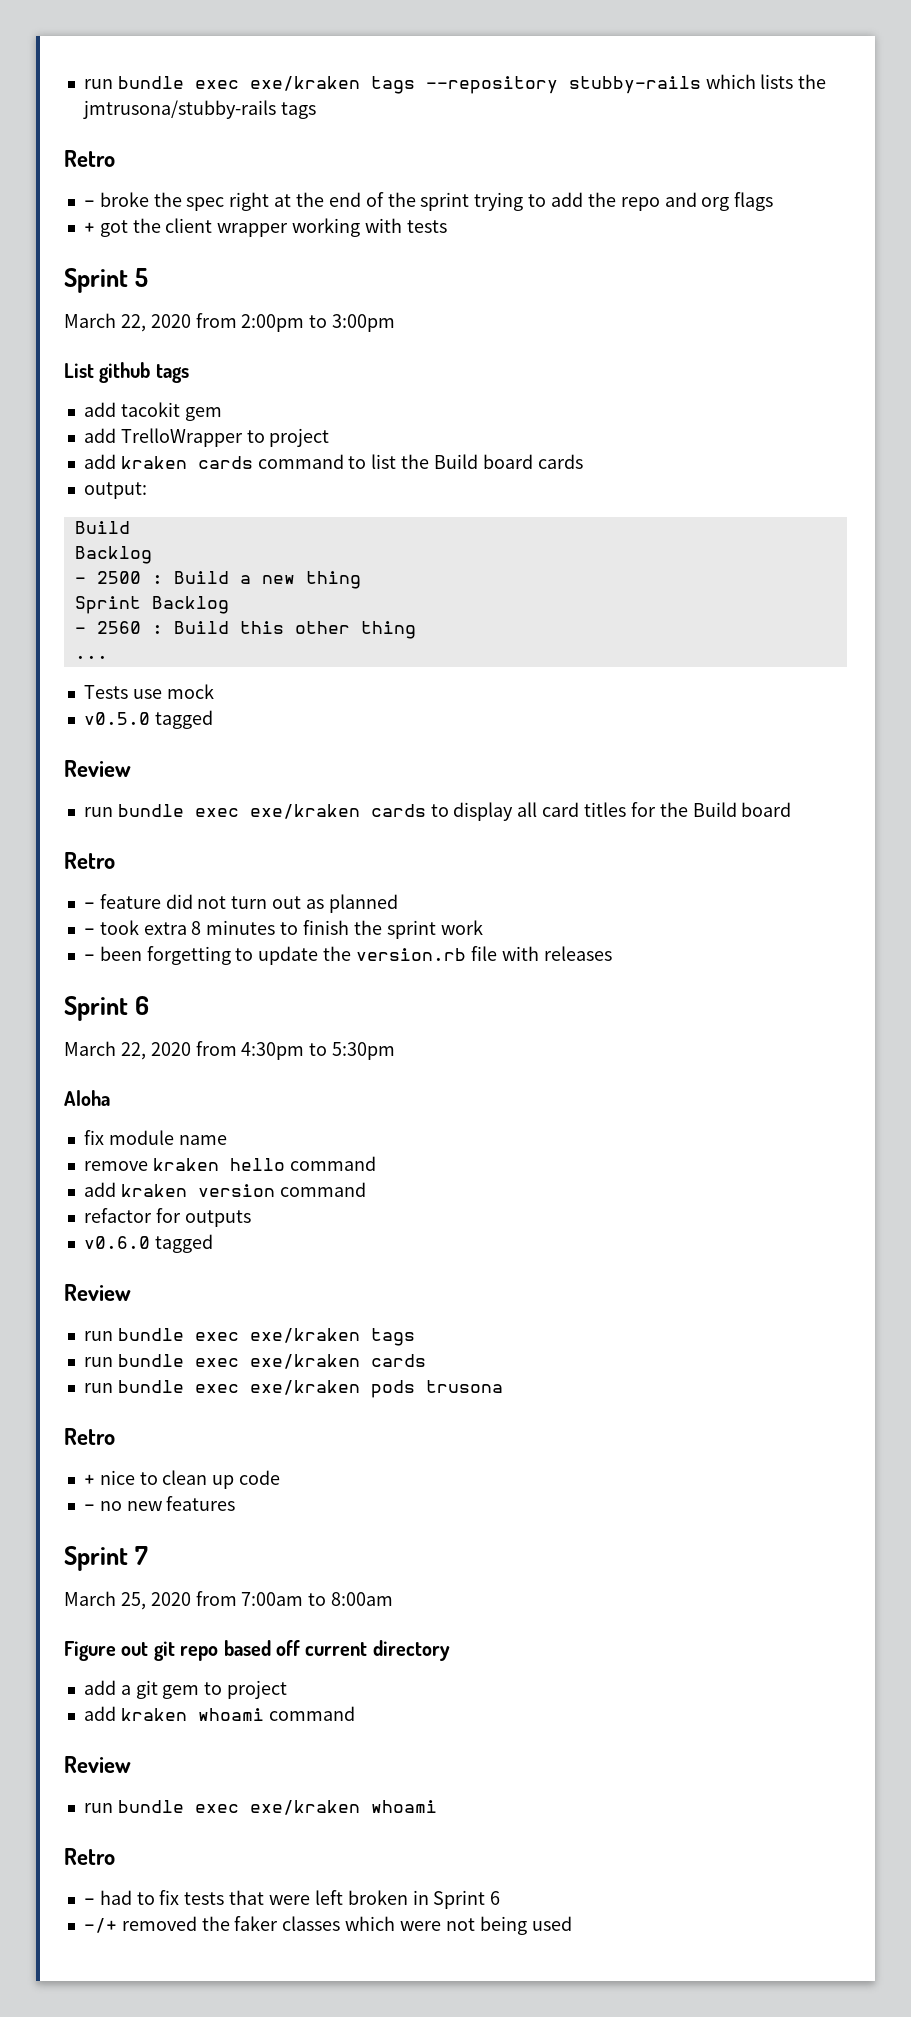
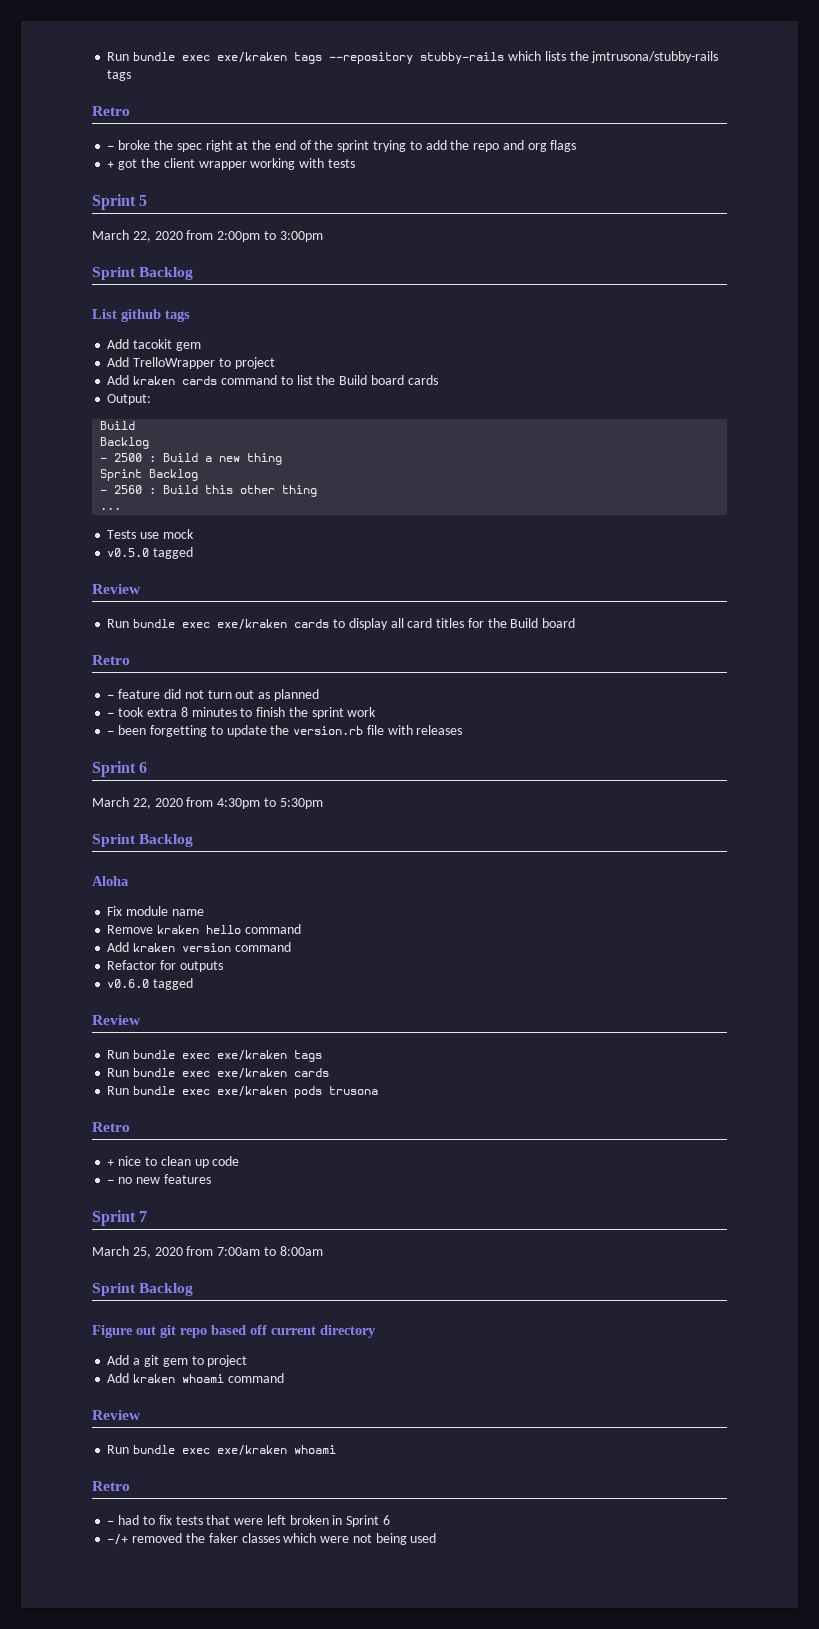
[83,79,113,89] run -> [107,52,130,61] Run
(396, 323) none -> [92,267,194,280] // Sprint Backlog
[83,402,116,417] add -> [107,339,130,349] Add
[83,428,116,443] add -> [107,357,130,367] Add
[83,454,116,469] add -> [107,375,130,385] Add
[83,482,147,499] output: -> [107,394,152,405] Output:
[83,807,113,817] run -> [107,619,130,628] Run
(396, 1051) none -> [92,834,194,847] // Sprint Backlog
[83,1130,104,1145] fix -> [107,906,123,916] Fix
[83,1161,148,1171] remove -> [107,925,154,934] Remove
[83,1182,116,1197] add -> [107,942,130,952] Add
[83,1208,152,1223] refactor -> [107,960,157,970] Refactor
[83,1331,113,1341] run -> [107,1050,130,1059] Run
[83,1357,113,1367] run -> [107,1068,130,1077] Run
[83,1383,113,1393] run -> [107,1086,130,1095] Run
(394, 1599) none -> [92,1283,194,1296] // Sprint Backlog
[83,1680,116,1695] add -> [107,1355,130,1365] Add
[83,1706,116,1721] add -> [107,1373,130,1383] Add
[83,1803,113,1813] run -> [107,1445,130,1454] Run

